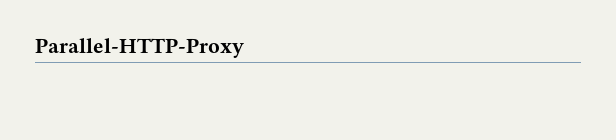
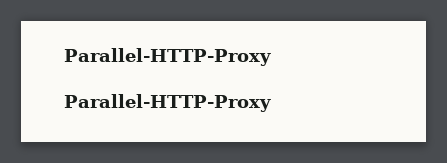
[35,38,244,58] Parallel-HTTP-Proxy -> [64,48,271,66] [64,94,271,112] Parallel-HTTP-Proxy // Parallel-HTTP-Proxy

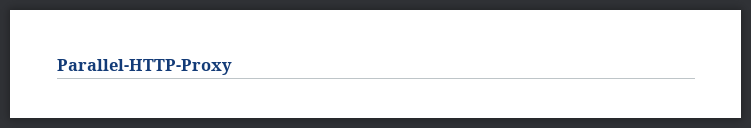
[64,48,271,66] [64,94,271,112] Parallel-HTTP-Proxy // Parallel-HTTP-Proxy -> [57,59,232,75] Parallel-HTTP-Proxy

